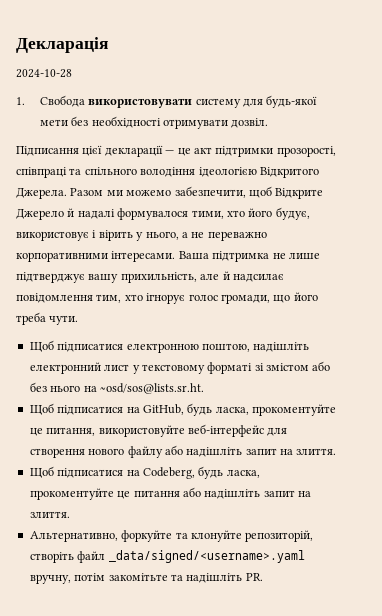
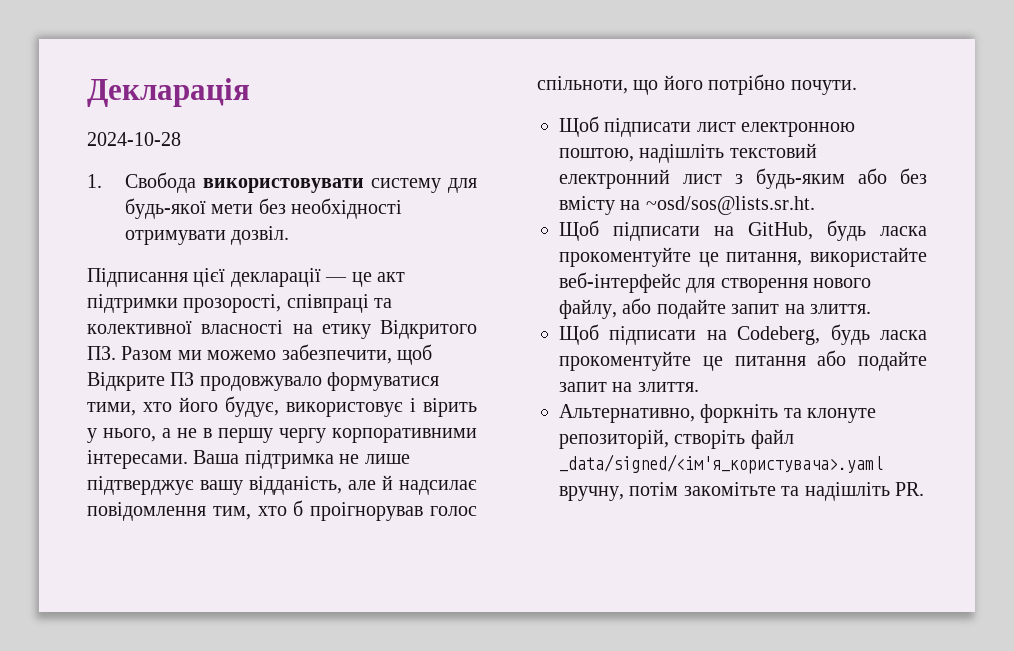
[84,167,319,178] [16,187,67,199] спільного володіння ідеологією Відкритого Джерела. -> [87,320,477,339] [87,346,116,360] колективної власності на етику Відкритого ПЗ.
[16,208,189,220] Джерело й надалі формувалося -> [170,372,440,391] ПЗ продовжувало формуватися
[207,231,267,241] переважно -> [203,428,326,443] в першу чергу
[120,272,197,283] прихильність, -> [249,476,342,495] відданість,
[146,292,318,304] [16,312,79,325] [29,340,124,352] ігнорує голос громади, що його треба чути. // Щоб підписатися -> [293,500,478,521] [537,74,857,95] [559,116,736,137] б проігнорував голос спільноти, що його потрібно почути. // Щоб підписати лист
(310, 347) none -> [729,143,817,158] текстовий
[132,362,309,374] у текстовому форматі зі змістом -> [735,168,845,189] з будь-яким
[50,385,81,392] нього -> [559,196,615,215] вмісту
[57,405,124,415] підписатися -> [613,222,700,241] підписати
[215,407,249,415] ласка, -> [880,226,927,236] ласка
[98,425,185,437] використовуйте -> [810,247,927,267] використайте
[127,445,243,458] файлу або надішліть -> [559,298,726,319] файлу, або подайте
[57,468,124,478] підписатися -> [609,326,697,345] підписати
[226,470,260,478] ласка, -> [880,330,927,340] ласка
[204,489,261,499] надішліть -> [858,351,927,371] подайте
[121,530,242,542] форкуйте та клонуйте -> [700,404,877,423] форкніть та клонуте
[108,550,305,563] _data/signed/<username>.yaml -> [559,454,883,474] _data/signed/<ім'я_користувача>.yaml

